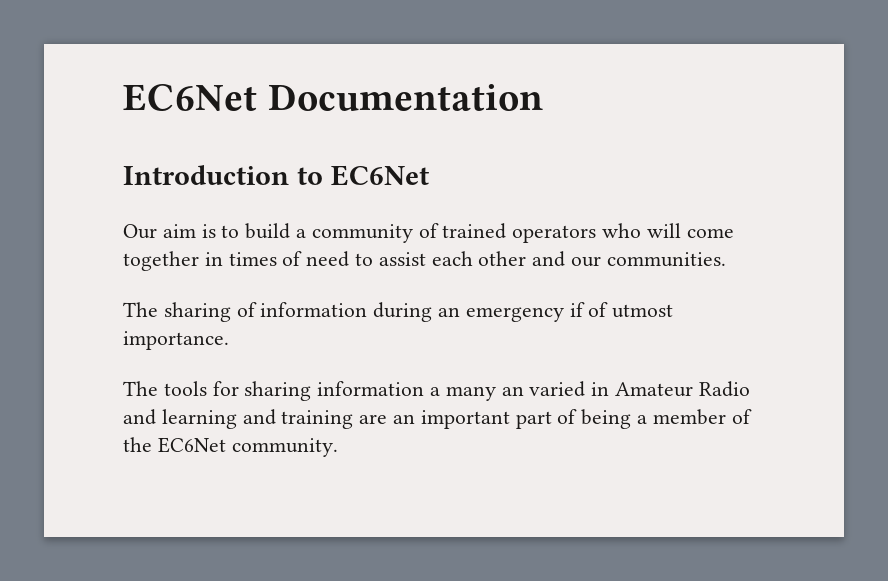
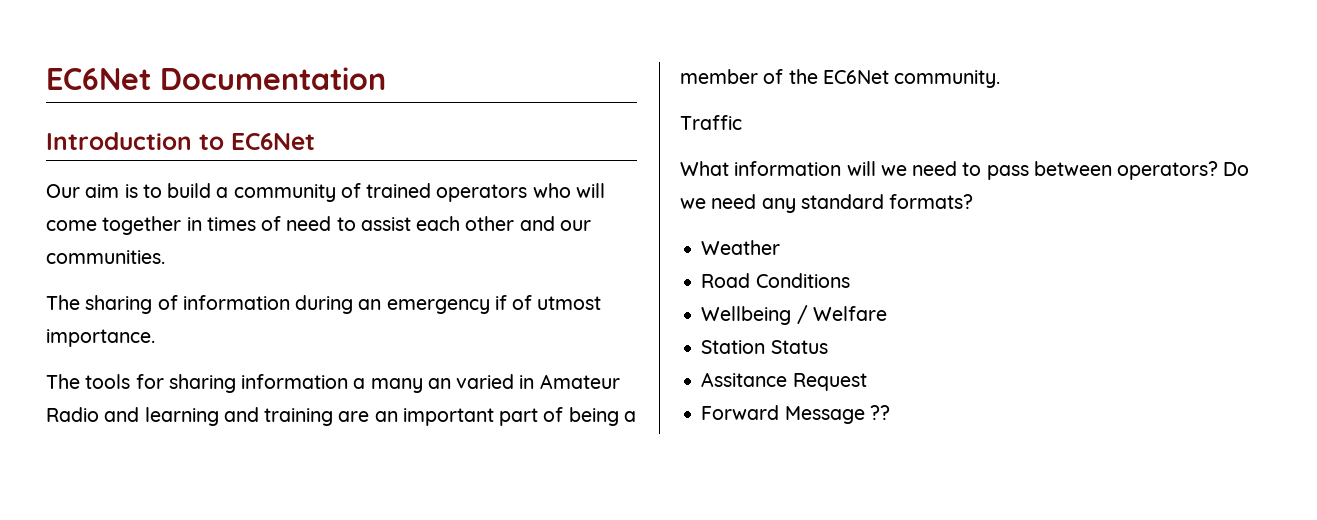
(338, 447) none -> [680,115,742,130] [680,161,1250,180] [680,194,974,213] [701,240,781,255] [701,273,850,288] [701,305,887,325] [701,340,828,354] [701,372,867,391] [701,405,890,424] // Traffic // What information will we need to pass between operators? Do we need any standard formats? // Weather // Road Conditions // Wellbeing / Welfare // Station Status // Assitance Request // Forward Message ??

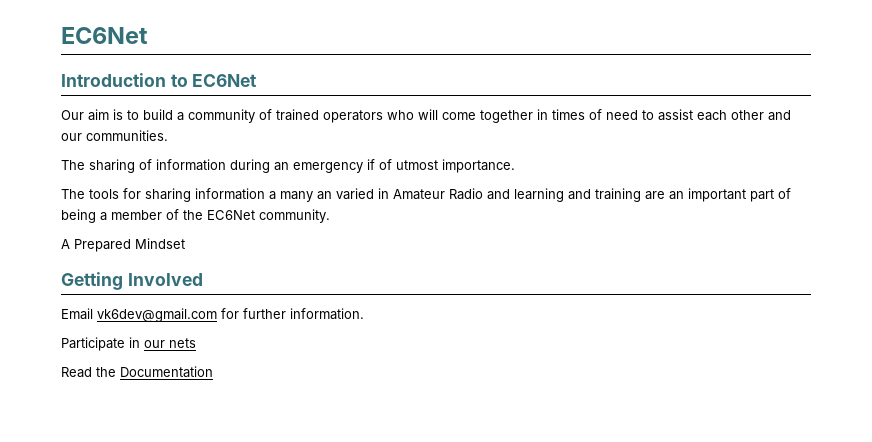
[46,67,386,90] EC6Net Documentation -> [61,27,148,44] EC6Net
[680,115,742,130] [680,161,1250,180] [680,194,974,213] [701,240,781,255] [701,273,850,288] [701,305,887,325] [701,340,828,354] [701,372,867,391] [701,405,890,424] Traffic // What information will we need to pass between operators? Do we need any standard formats? // Weather // Road Conditions // Wellbeing / Welfare // Station Status // Assitance Request // Forward Message ?? -> [61,238,185,252] [61,272,203,290] [61,308,364,322] [61,337,196,351] [61,366,213,378] A Prepared Mindset // Getting Involved // Email vk6dev@gmail.com for further information. // Participate in our nets // Read the Documentation

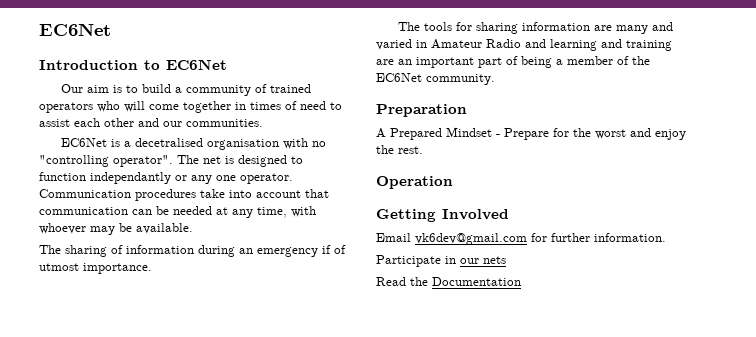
(168, 135) none -> [61,138,327,150] [39,155,303,167] [39,172,293,184] [39,189,329,201] [39,206,316,218] [39,223,193,235] // EC6Net is a decetralised organisation with no "controlling operator". The net is designed to function independantly or any one operator. Communication procedures take into account that communication can be needed at any time, with whoever may be available.
[269,191,332,202] a many an -> [594,22,674,34] are many and
(330, 216) none -> [376,104,467,117] // Preparation
(185, 243) none -> [496,128,686,140] [376,145,423,154] [376,176,453,189] - Prepare for the worst and enjoy the rest. // Operation

